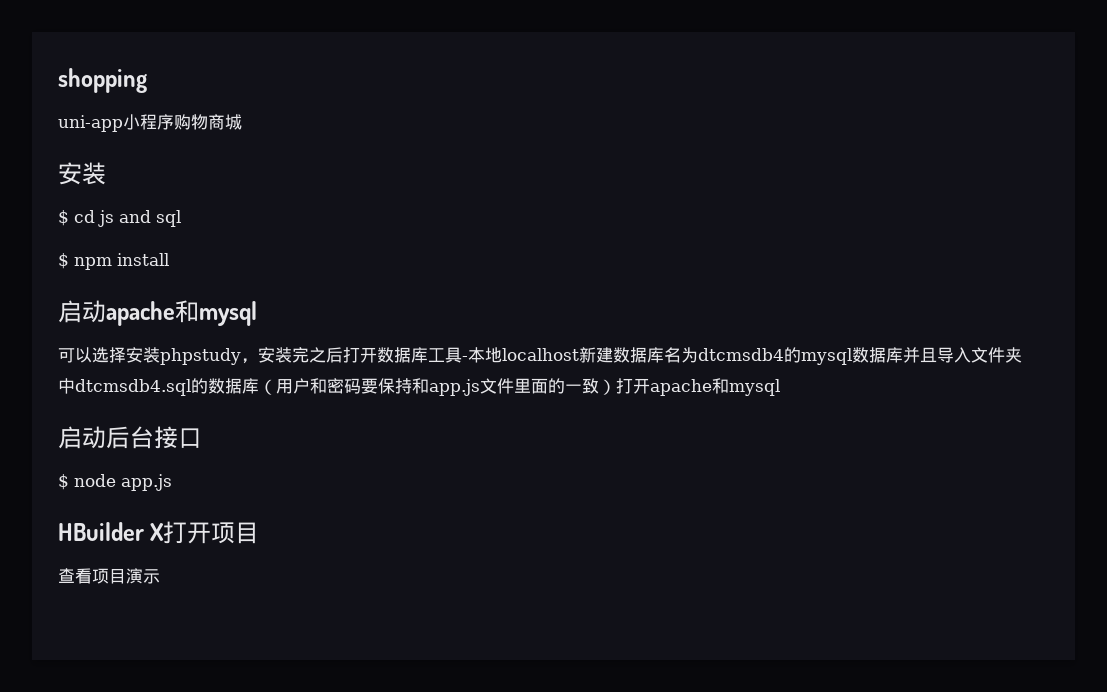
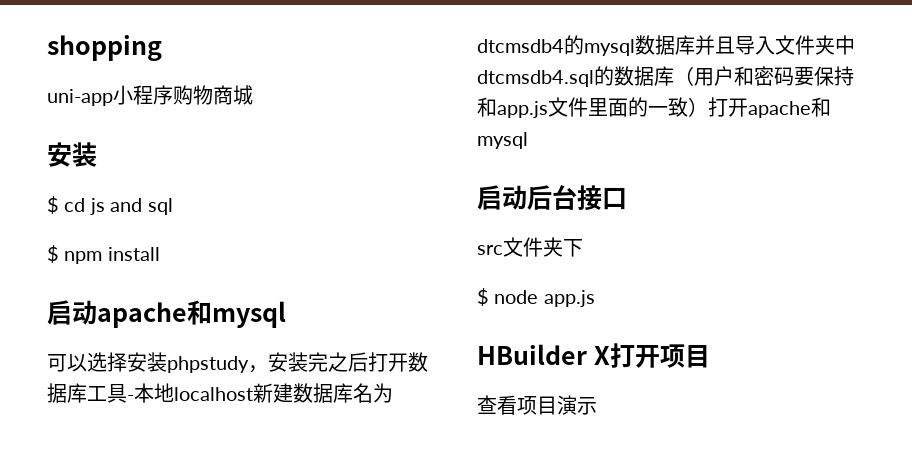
(202, 438) none -> [477,237,583,257] // src文件夹下

